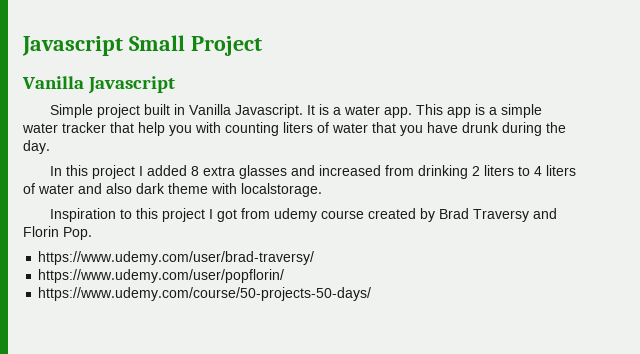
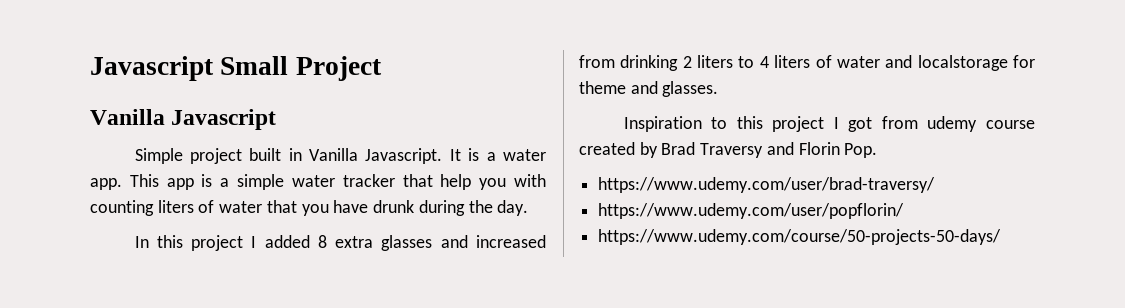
[106,183,322,197] also dark theme with localstorage. -> [917,55,1035,71] [579,81,719,97] localstorage for theme and glasses.

